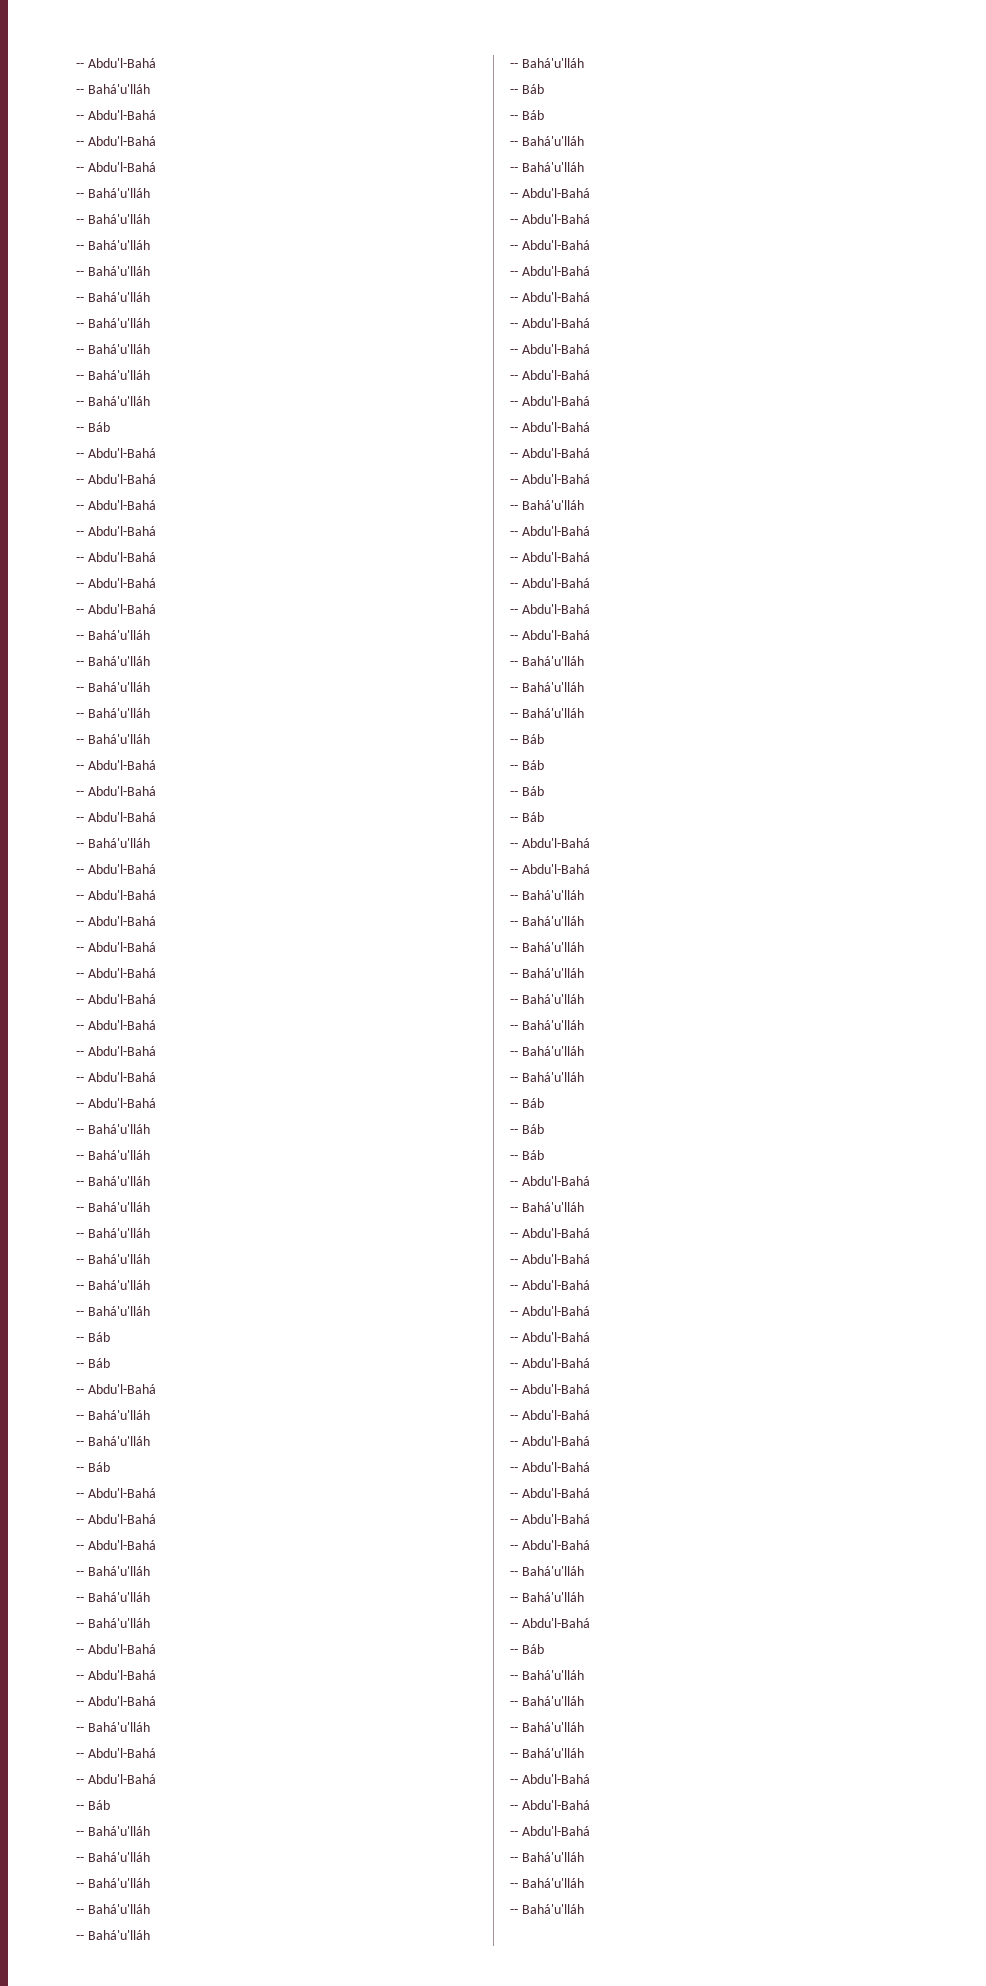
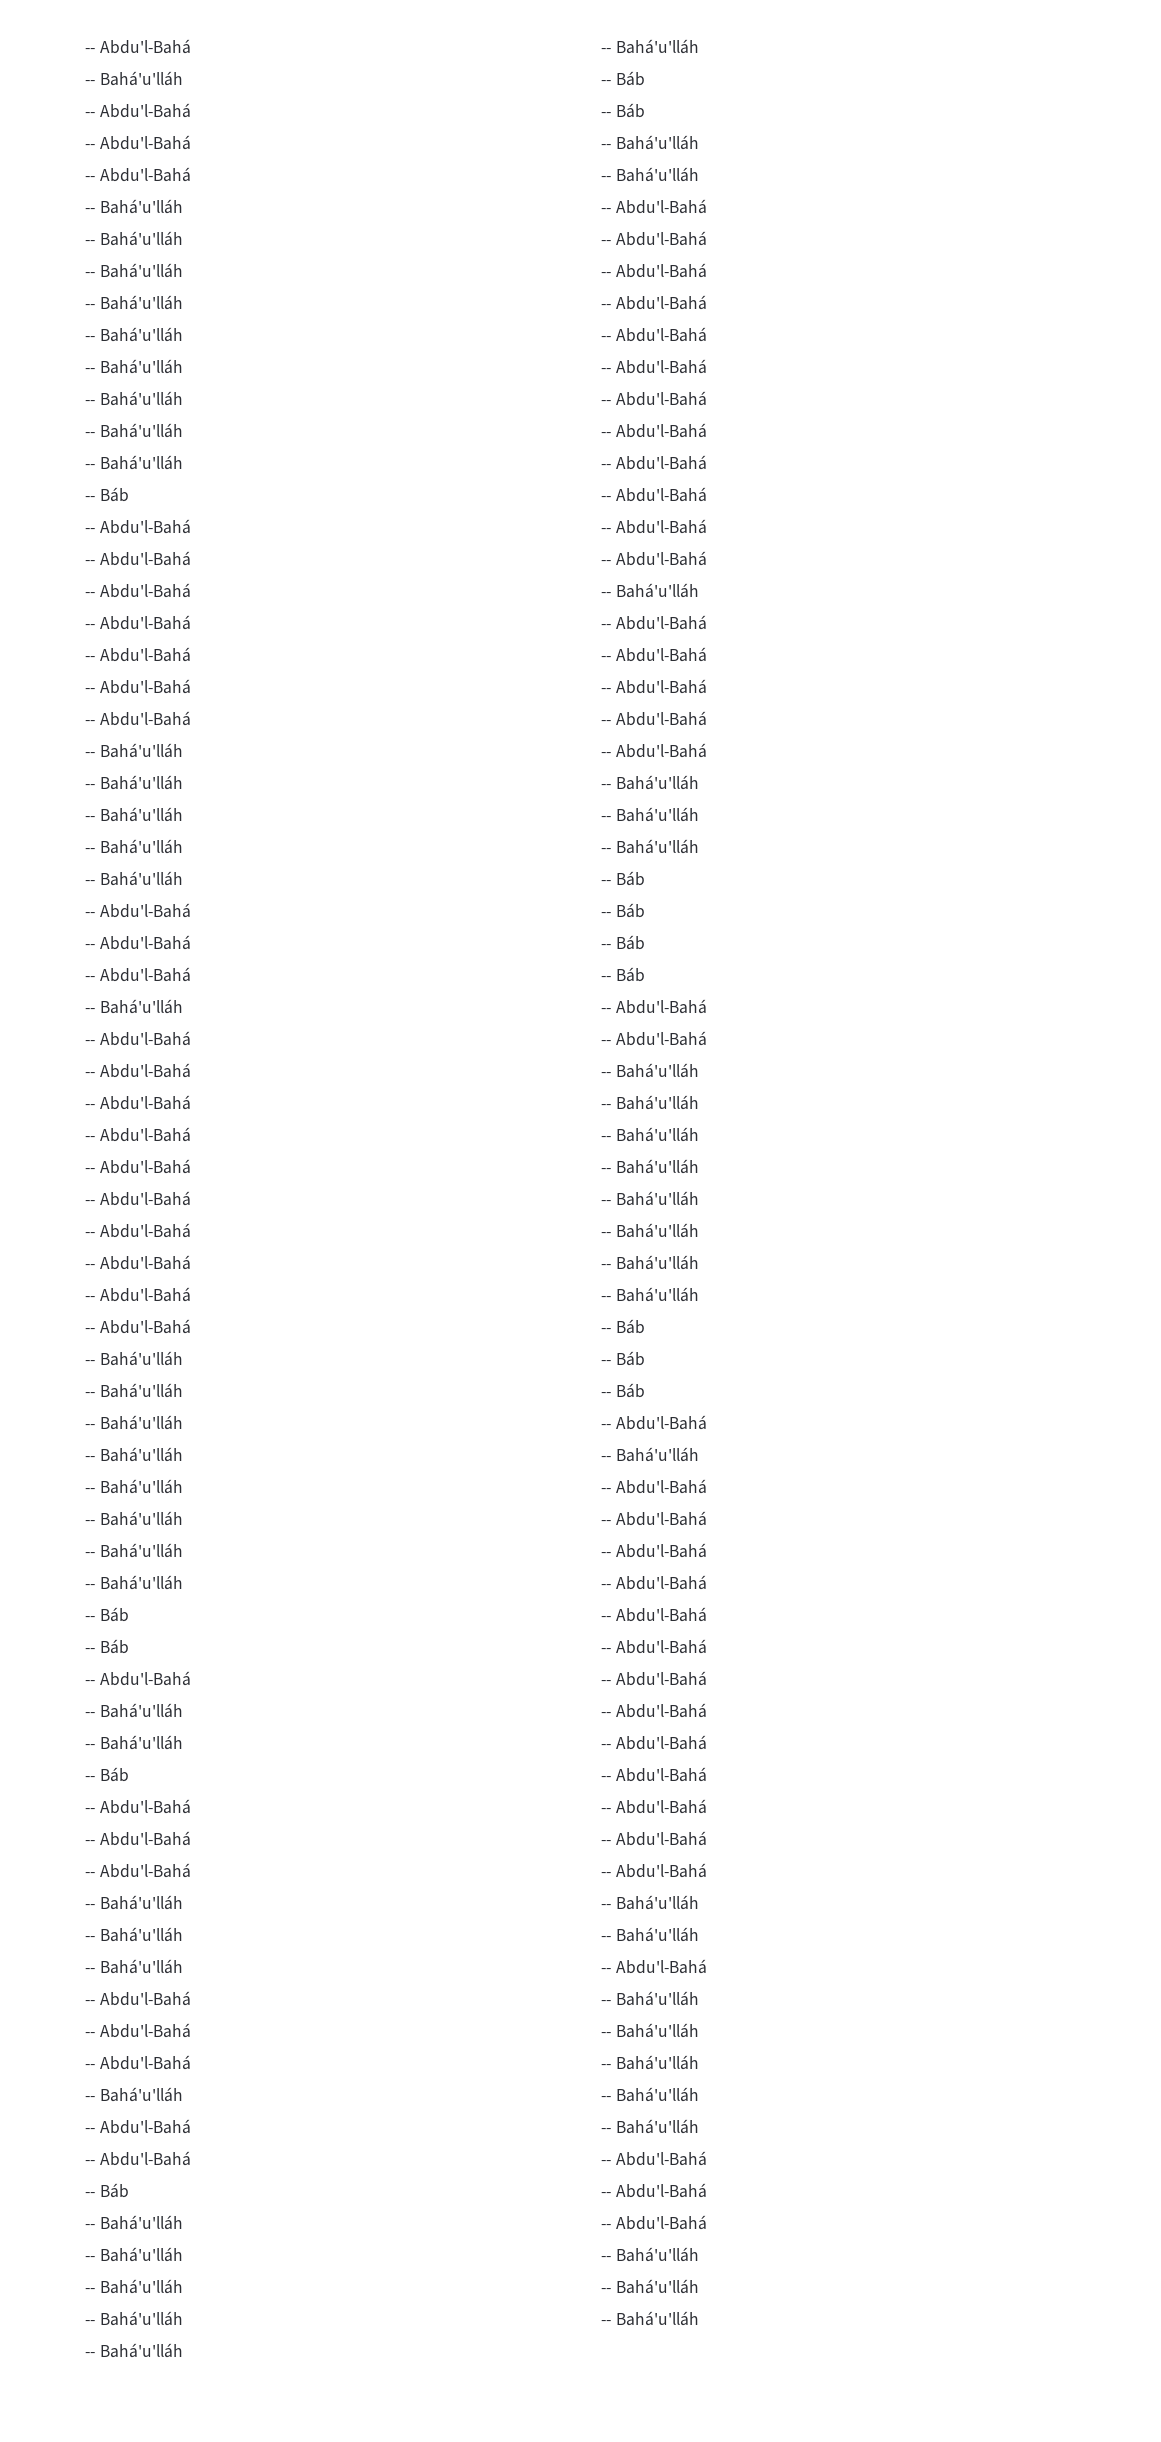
[521,1644,544,1654] Báb -> [615,1991,699,2006] Bahá'u'lláh

